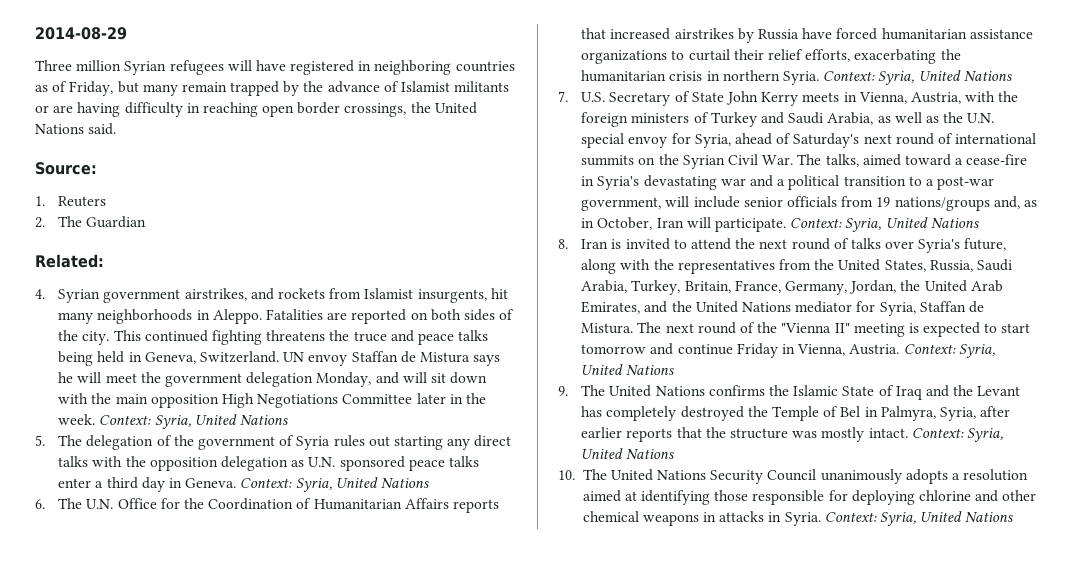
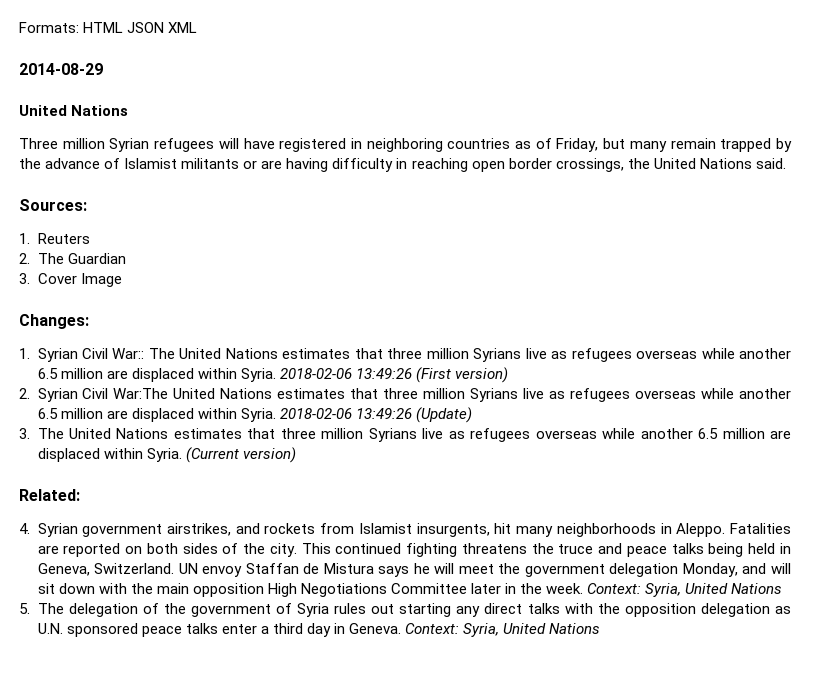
(35, 33) none -> [19,22,198,33] Formats: HTML JSON XML //
(127, 33) none -> [19,105,129,116] // United Nations
[35,162,97,175] Source: -> [19,199,87,211] Sources:
(147, 222) none -> [19,273,122,287] [19,314,89,329] [19,348,791,362] [37,367,508,383] [19,388,791,402] [37,407,472,423] [19,428,791,442] [37,447,296,463] // 3. Cover Image // Changes: // 1. Syrian Civil War:: The United Nations estimates that three million Syrians live as refugees overseas while another 6.5 million are displaced within Syria. 2018-02-06 13:49:26 (First version) // 2. Syrian Civil War:The United Nations estimates that three million Syrians live as refugees overseas while another 6.5 million are displaced within Syria. 2018-02-06 13:49:26 (Update) // 3. The United Nations estimates that three million Syrians live as refugees overseas while another 6.5 million are displaced within Syria. (Current version)
[35,498,499,513] [581,28,1033,43] [581,49,961,64] [581,70,1012,85] [558,91,1019,106] [581,112,995,127] [581,133,1037,148] [581,154,1028,169] [581,175,995,190] [581,196,1037,211] [581,217,979,232] [558,238,1007,253] [581,259,1012,274] [581,280,1003,295] [581,301,984,316] [581,322,1031,337] [581,343,995,358] [581,364,675,375] [558,385,1021,400] [581,406,1011,421] [581,427,1003,442] [581,448,675,459] [558,469,1029,484] [582,490,1037,505] [582,511,1014,526] // 6. The U.N. Office for the Coordination of Humanitarian Affairs reports that increased airstrikes by Russia have forced humanitarian assistance organizations to curtail their relief efforts, exacerbating the humanitarian crisis in northern Syria. Context: Syria, United Nations // 7. U.S. Secretary of State John Kerry meets in Vienna, Austria, with the foreign ministers of Turkey and Saudi Arabia, as well as the U.N. special envoy for Syria, ahead of Saturday's next round of international summits on the Syrian Civil War. The talks, aimed toward a cease-fire in Syria's devastating war and a political transition to a post-war government, will include senior officials from 19 nations/groups and, as in October, Iran will participate. Context: Syria, United Nations // 8. Iran is invited to attend the next round of talks over Syria's future, along with the representatives from the United States, Russia, Saudi Arabia, Turkey, Britain, France, Germany, Jordan, the United Arab Emirates, and the United Nations mediator for Syria, Staffan de Mistura. The next round of the "Vienna II" meeting is expected to start tomorrow and continue Friday in Vienna, Austria. Context: Syria, United Nations // 9. The United Nations confirms the Islamic State of Iraq and the Levant has completely destroyed the Temple of Bel in Palmyra, Syria, after earlier reports that the structure was mostly intact. Context: Syria, United Nations // 10. The United Nations Security Council unanimously adopts a resolution aimed at identifying those responsible for deploying chlorine and other chemical weapons in attacks in Syria. Context: Syria, United Nations -> (601, 628) none

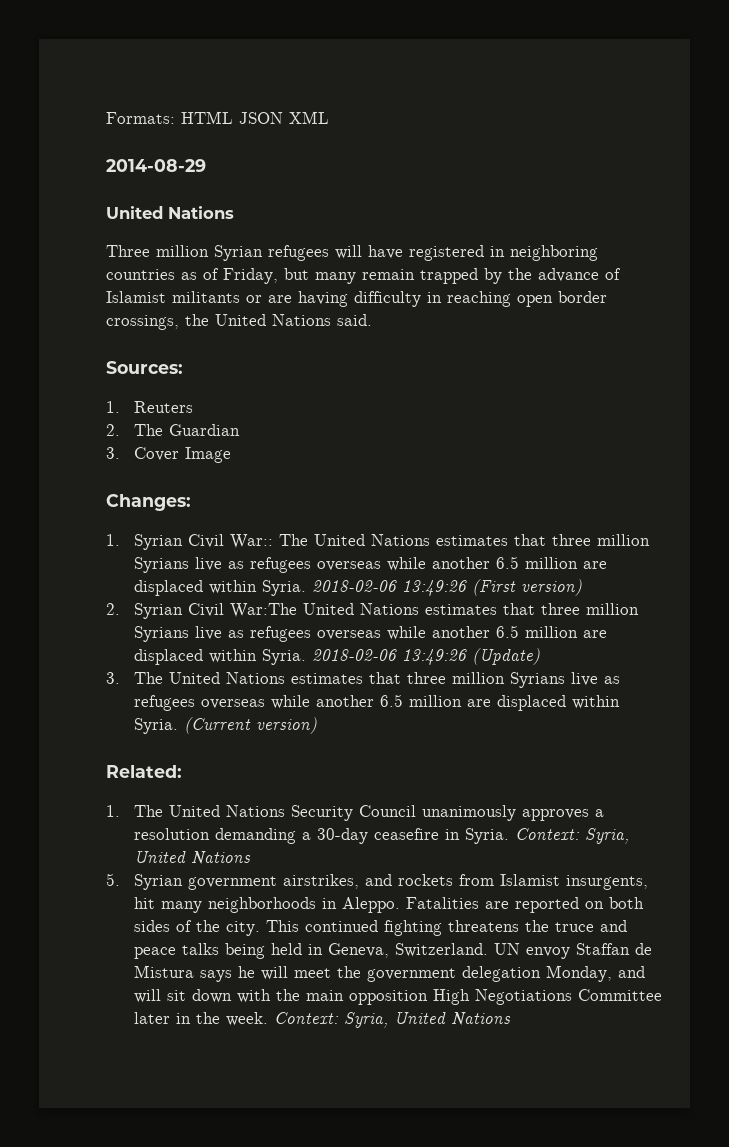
[19,523,30,534] 4. -> [106,805,605,821] [134,828,630,844] [134,851,252,865] [106,873,120,886] 1. The United Nations Security Council unanimously approves a resolution demanding a 30-day ceasefire in Syria. Context: Syria, United Nations // 5.
[19,603,791,617] [37,623,601,637] // 5. The delegation of the government of Syria rules out starting any direct talks with the opposition delegation as U.N. sponsored peace talks enter a third day in Geneva. Context: Syria, United Nations -> (512, 1019) none

